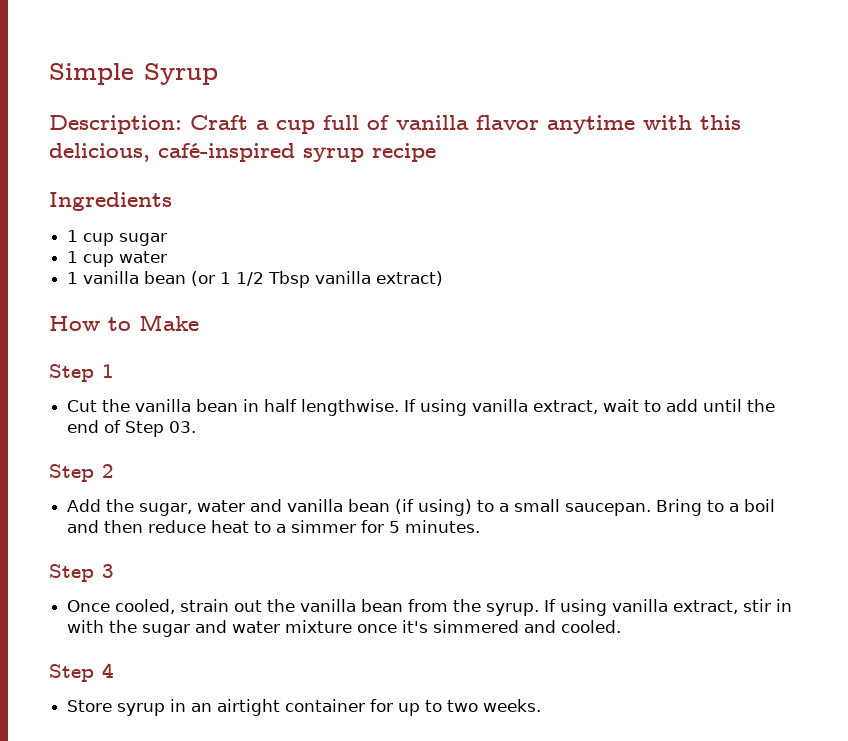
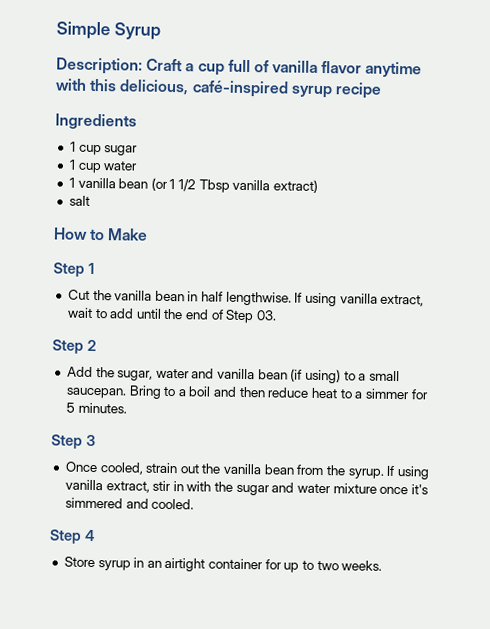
(444, 278) none -> [68,195,90,206] // salt

